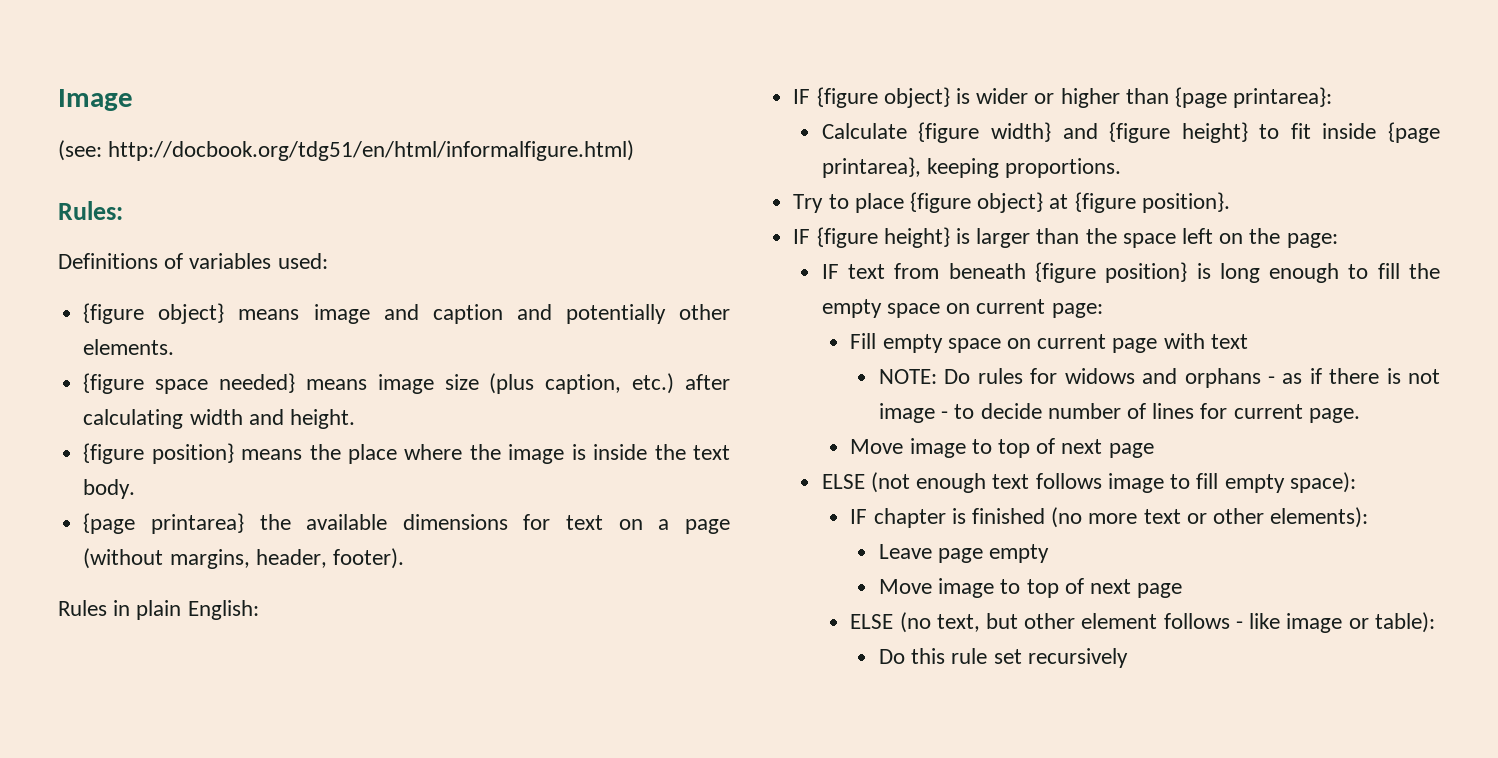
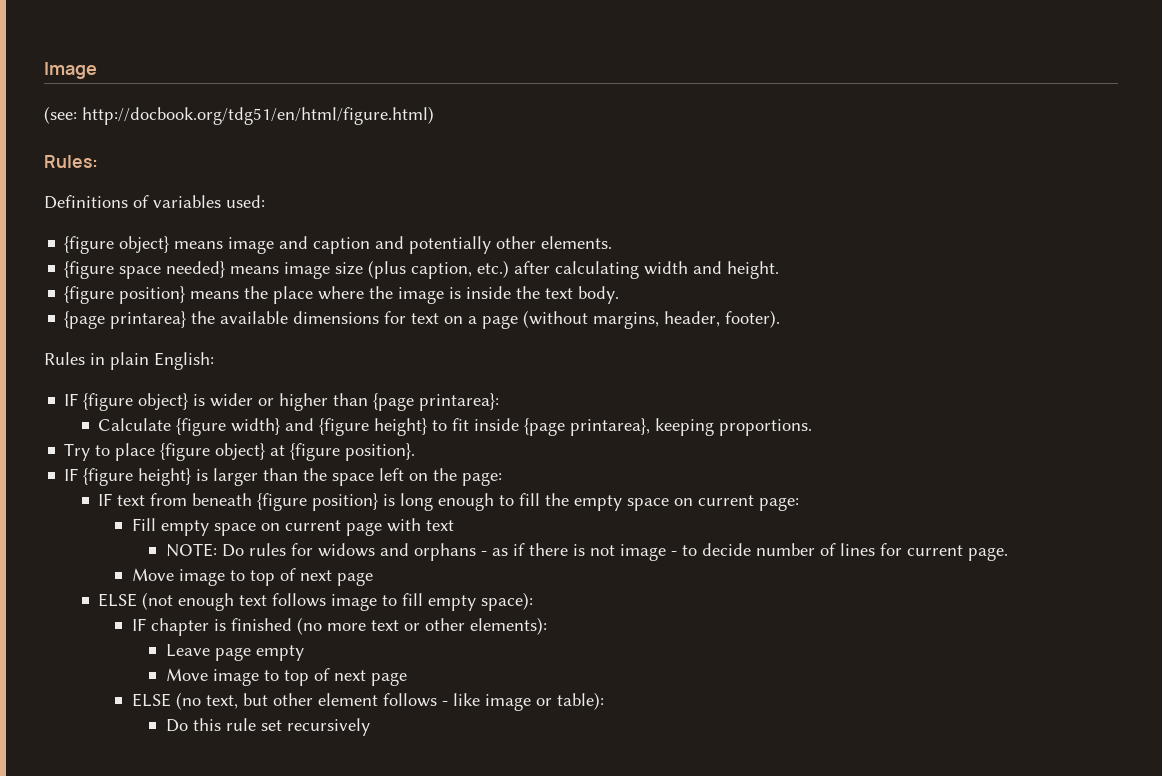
[108,140,635,161] http://docbook.org/tdg51/en/html/informalfigure.html) -> [82,106,434,125] http://docbook.org/tdg51/en/html/figure.html)

